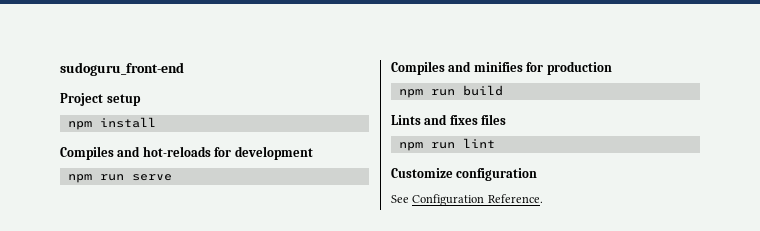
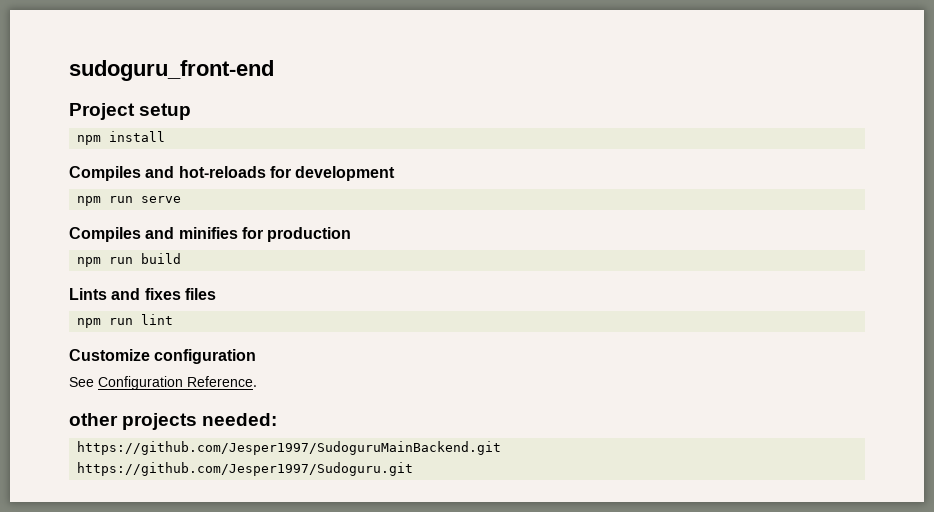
(543, 198) none -> [69,413,278,430] [77,441,502,455] [77,462,414,476] // other projects needed: // https://github.com/Jesper1997/SudoguruMainBackend.git // https://github.com/Jesper1997/Sudoguru.git

